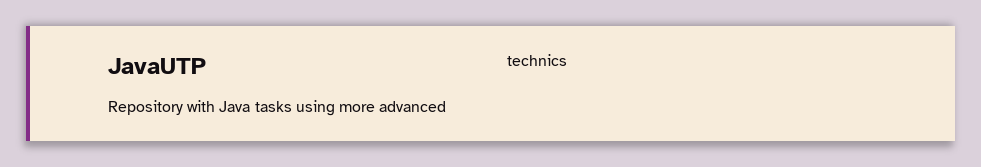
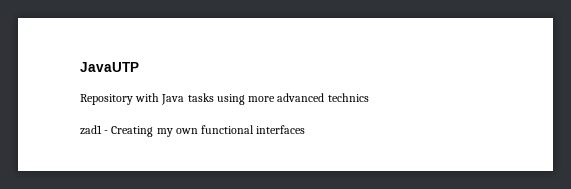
(567, 60) none -> [80,125,306,137] // zad1 - Creating my own functional interfaces

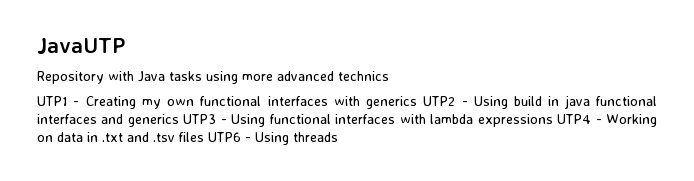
[80,125,102,135] zad1 -> [37,96,67,106] UTP1
(306, 129) none -> [333,95,657,109] [37,114,657,127] [37,132,338,145] with generics UTP2 - Using build in java functional interfaces and generics UTP3 - Using functional interfaces with lambda expressions UTP4 - Working on data in .txt and .tsv files UTP6 - Using threads

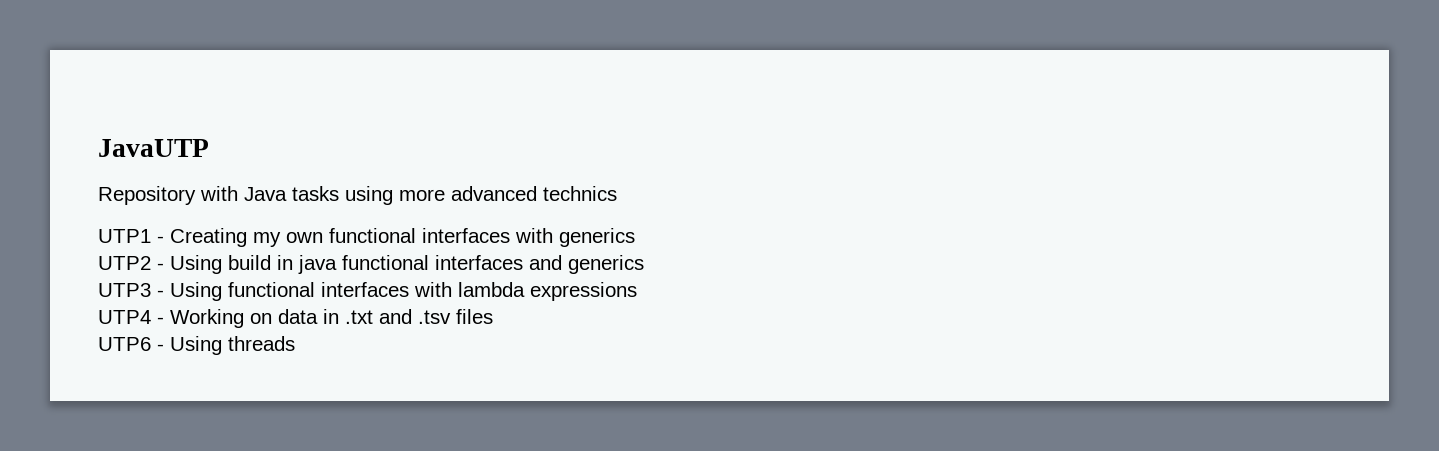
(418, 102) none -> (635, 237) //
(179, 120) none -> (644, 264) //
(553, 120) none -> (637, 291) //
(204, 137) none -> (493, 316) //

